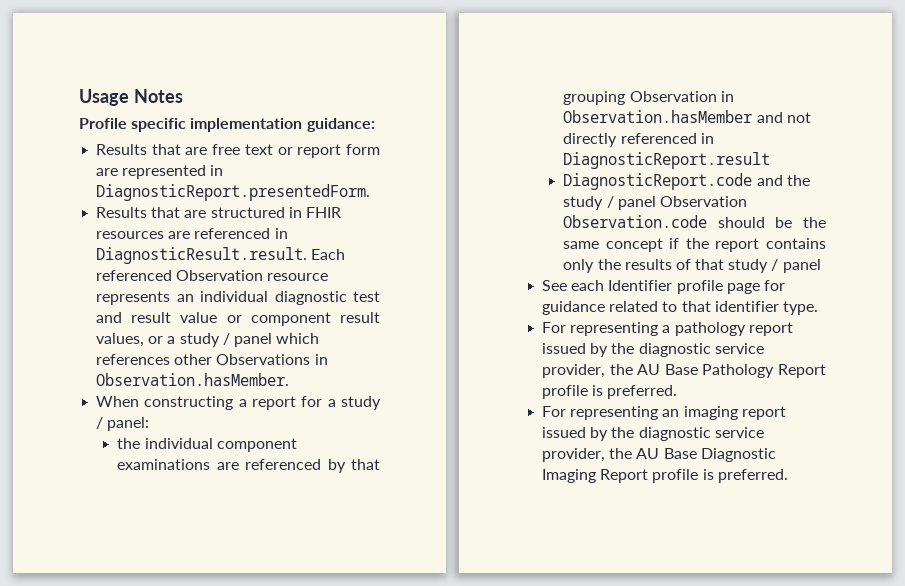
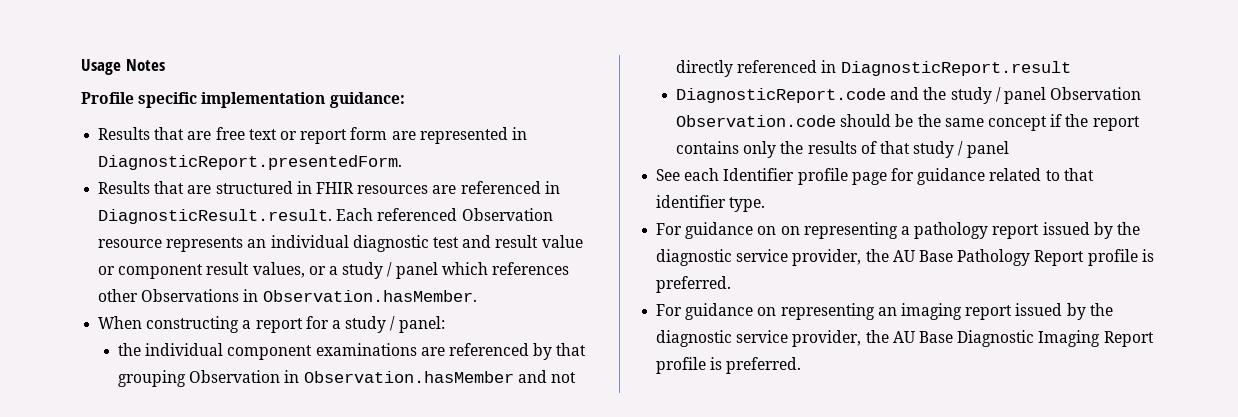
(567, 327) none -> [685,222,800,239] guidance on on
(567, 411) none -> [685,303,777,320] guidance on

